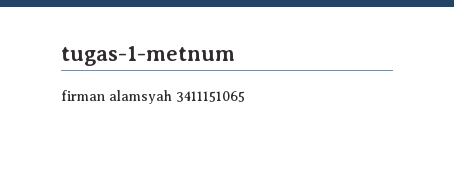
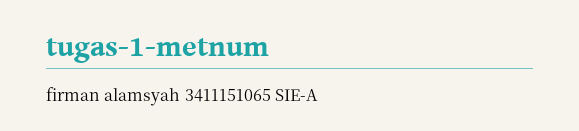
(245, 96) none -> [274,89,318,101] SIE-A

